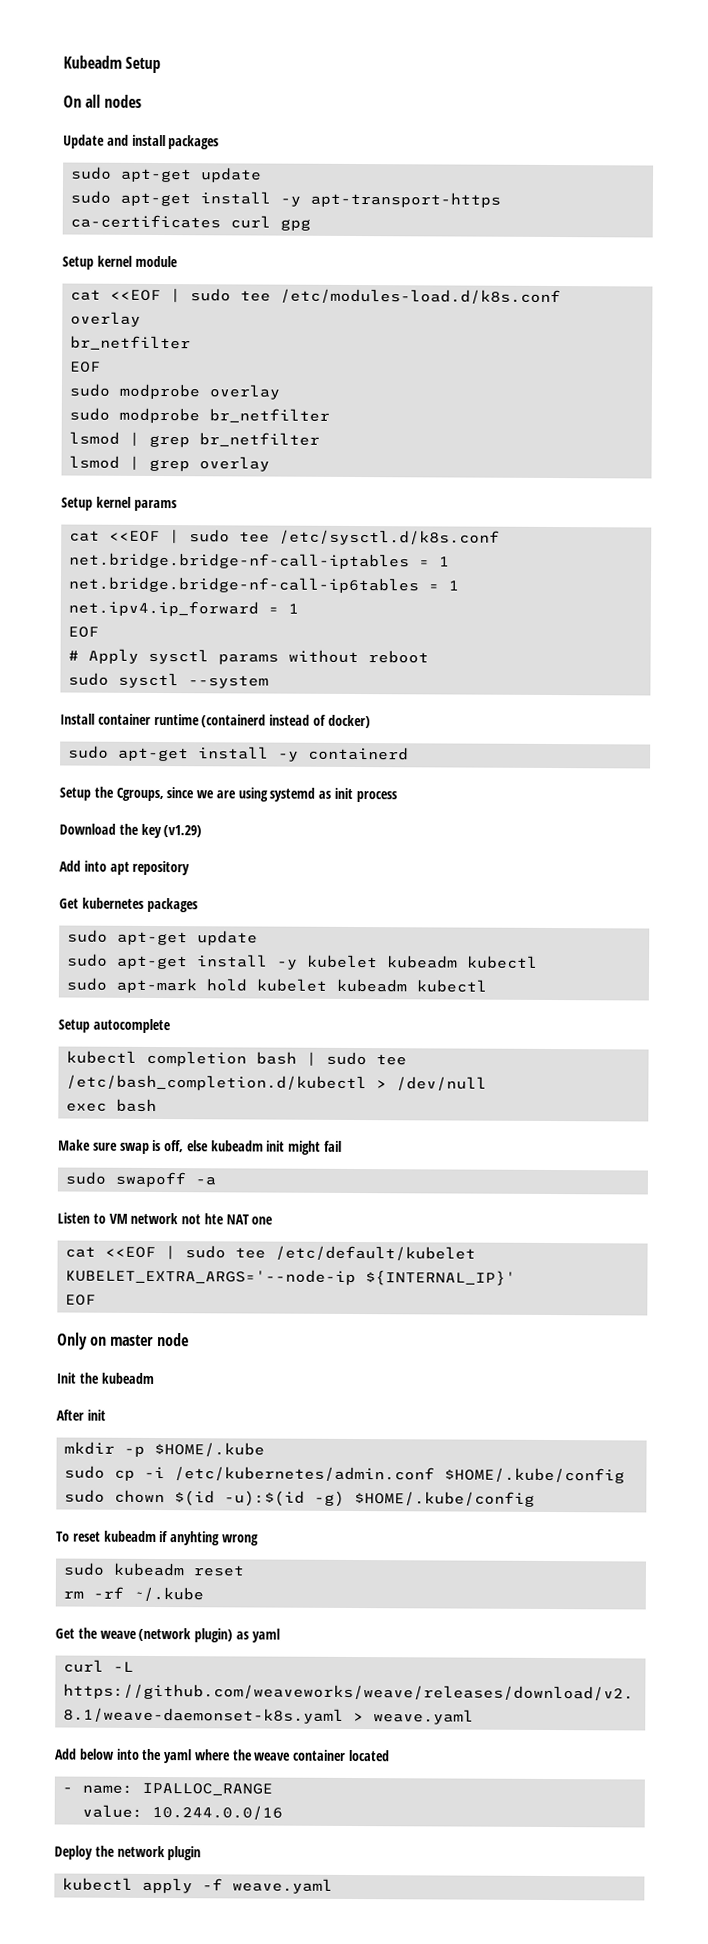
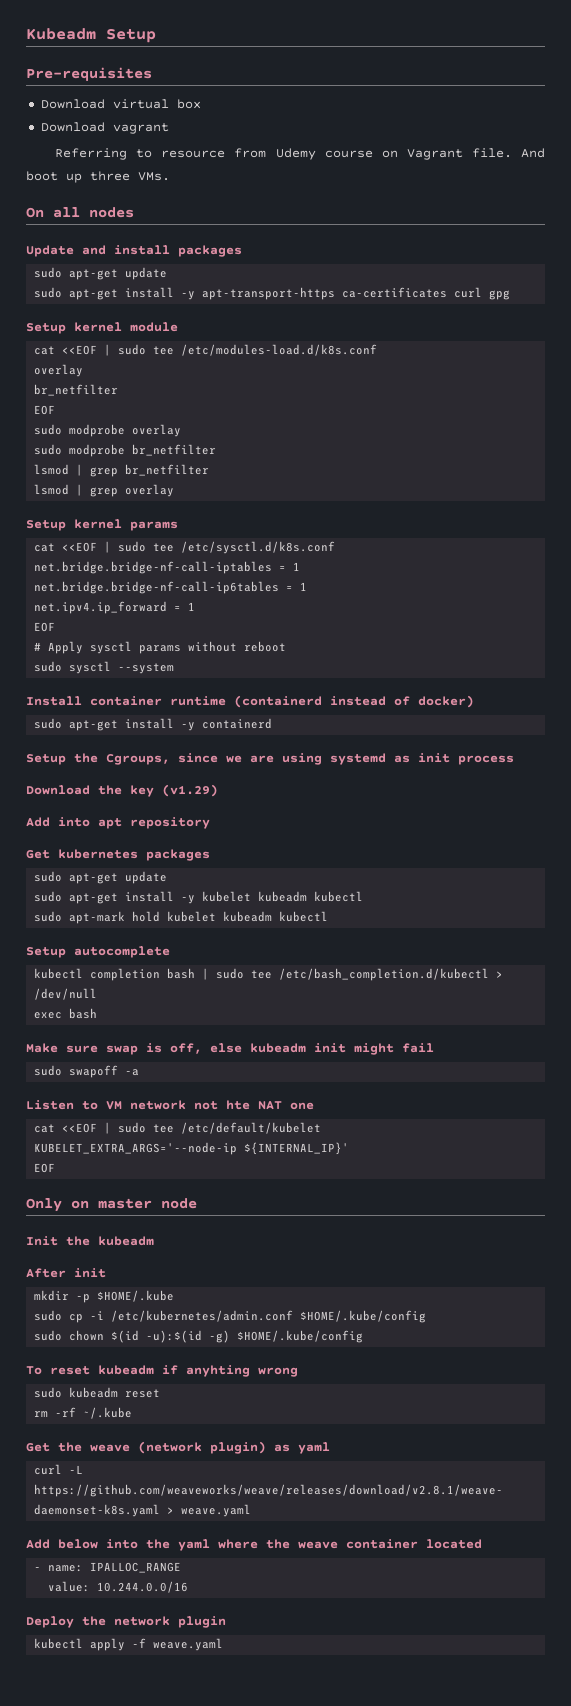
(162, 65) none -> [26,67,152,81] [40,99,201,109] [40,122,169,134] [55,148,545,160] [26,171,170,183] // Pre-requisites // Download virtual box // Download vagrant // Referring to resource from Udemy course on Vagrant file. And boot up three VMs.

